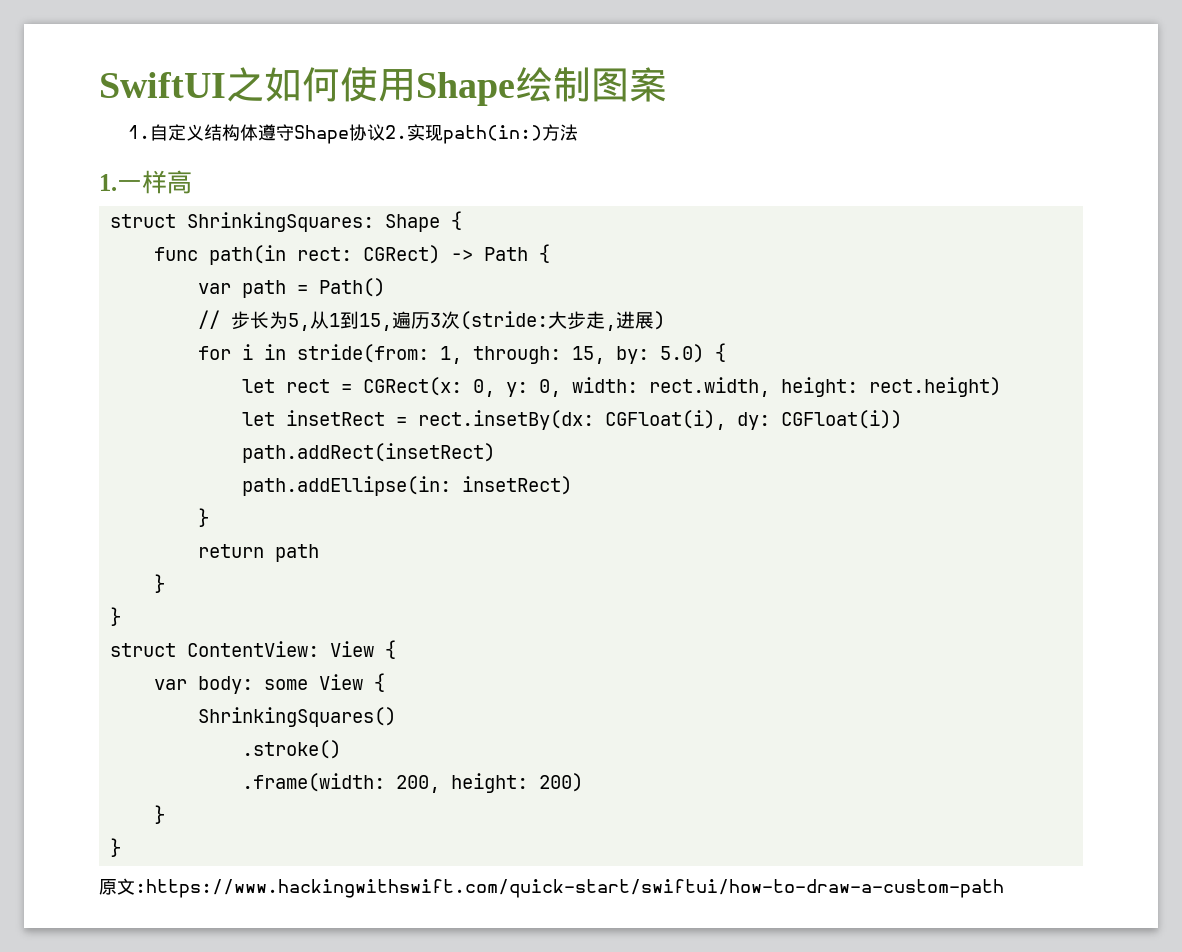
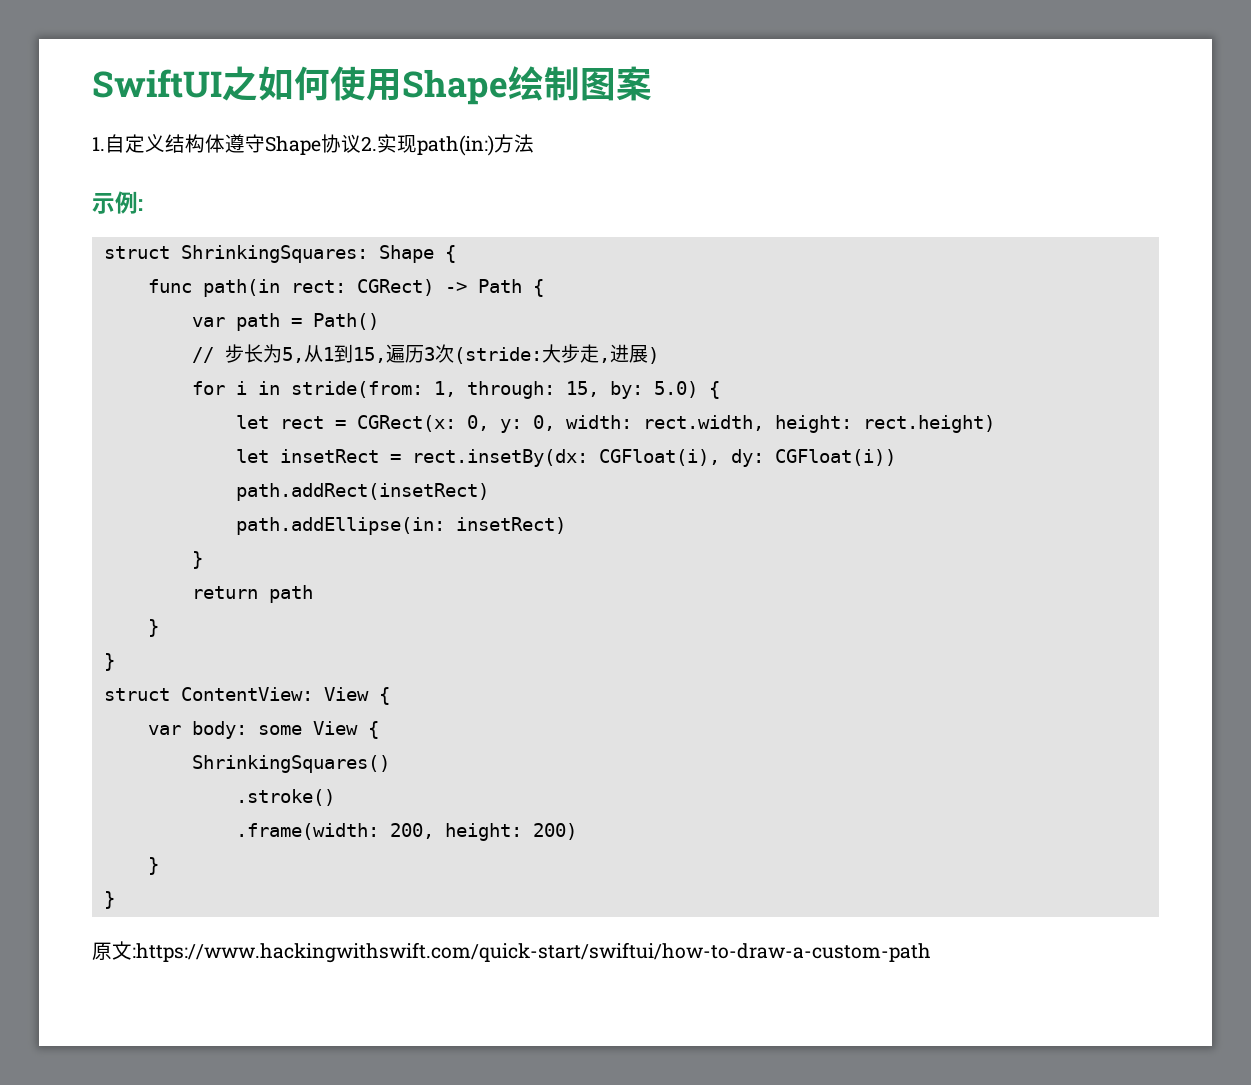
[99,170,192,194] 1.一样高 -> [92,191,143,214] 示例:

